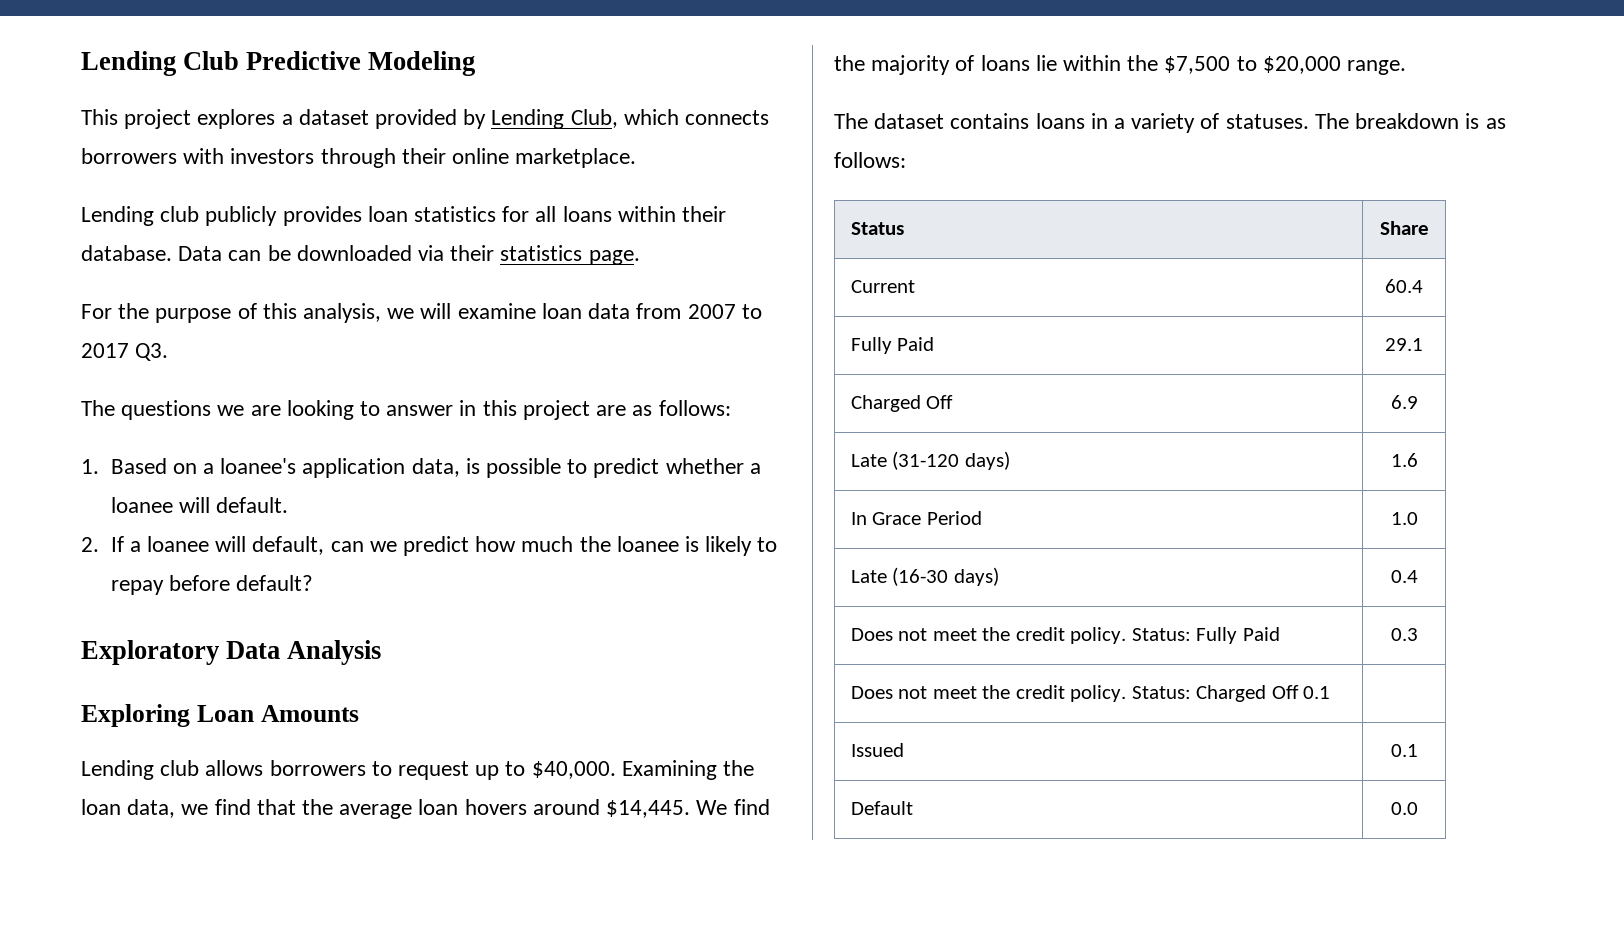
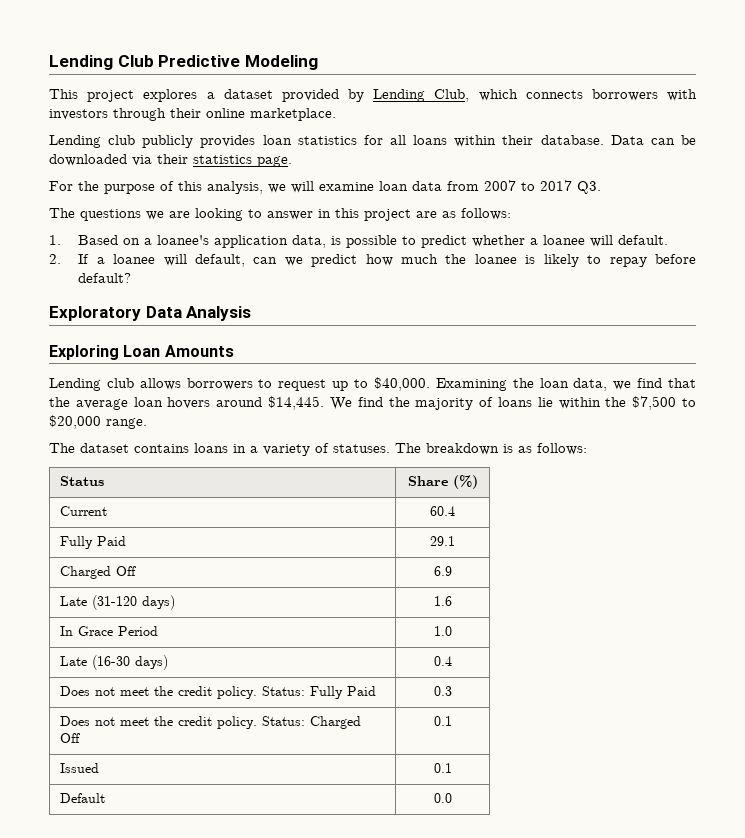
(1429, 228) none -> [452,475,478,489] (%)
[1303,686,1331,699] 0.1 | -> [433,716,452,726] | 0.1

